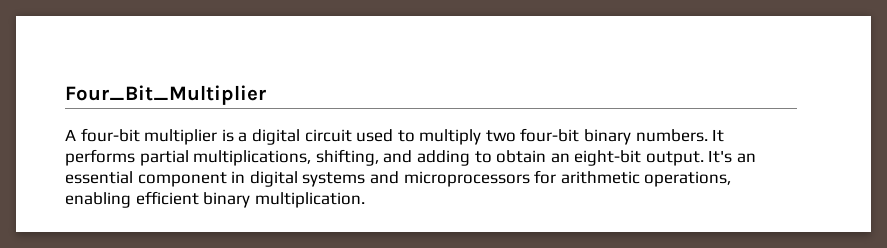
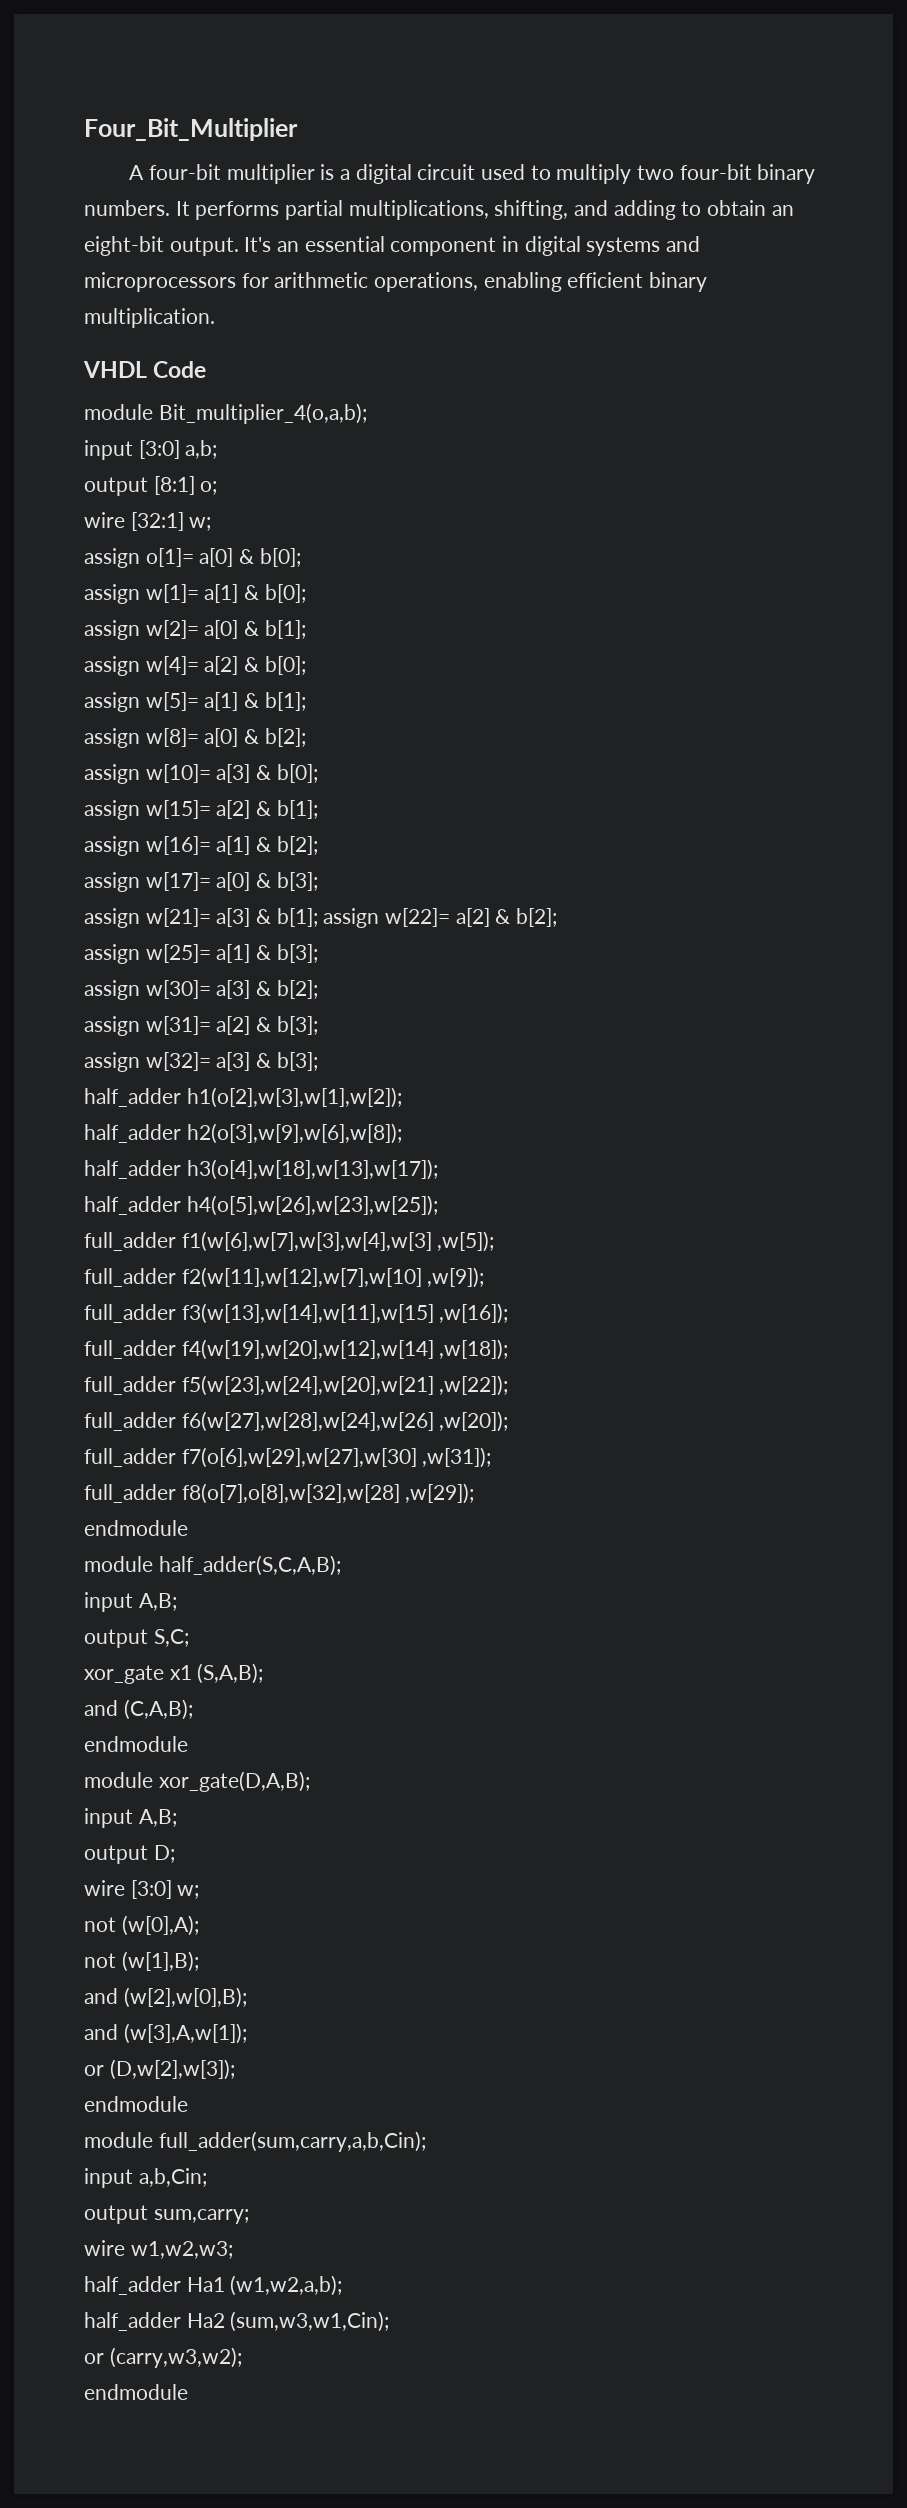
(365, 200) none -> [83,361,207,378] [84,403,367,424] [84,440,218,460] [84,476,218,496] [84,512,212,531] [84,548,301,568] [84,584,306,604] [84,620,306,640] [84,656,306,676] [84,692,306,712] [84,728,306,748] [84,764,318,784] [84,800,318,820] [84,836,318,856] [84,872,318,892] [84,908,558,928] [84,944,318,964] [84,980,318,1000] [84,1016,318,1036] [84,1052,318,1072] [84,1087,402,1108] [84,1123,402,1144] [84,1159,438,1180] [84,1195,438,1216] [84,1231,495,1252] [84,1267,485,1288] [84,1303,509,1324] [84,1339,509,1360] [84,1375,509,1396] [84,1411,509,1432] [84,1447,492,1468] [84,1483,475,1504] [84,1520,188,1536] [84,1555,341,1576] [84,1592,177,1612] [84,1629,189,1648] [84,1663,264,1684] [84,1699,193,1720] [84,1736,188,1752] [84,1771,310,1792] [84,1808,177,1828] [84,1845,175,1864] [84,1880,200,1899] [84,1915,199,1936] [84,1951,199,1972] [84,1987,247,2008] [84,2023,247,2044] [84,2059,235,2080] [84,2096,188,2112] [84,2131,426,2152] [84,2168,207,2188] [84,2205,249,2224] [84,2240,233,2259] [84,2275,343,2296] [84,2311,390,2332] [84,2347,242,2368] [84,2384,188,2400] // VHDL Code // module Bit_multiplier_4(o,a,b); // input [3:0] a,b; // output [8:1] o; // wire [32:1] w; // assign o[1]= a[0] & b[0]; // assign w[1]= a[1] & b[0]; // assign w[2]= a[0] & b[1]; // assign w[4]= a[2] & b[0]; // assign w[5]= a[1] & b[1]; // assign w[8]= a[0] & b[2]; // assign w[10]= a[3] & b[0]; // assign w[15]= a[2] & b[1]; // assign w[16]= a[1] & b[2]; // assign w[17]= a[0] & b[3]; // assign w[21]= a[3] & b[1]; assign w[22]= a[2] & b[2]; // assign w[25]= a[1] & b[3]; // assign w[30]= a[3] & b[2]; // assign w[31]= a[2] & b[3]; // assign w[32]= a[3] & b[3]; // half_adder h1(o[2],w[3],w[1],w[2]); // half_adder h2(o[3],w[9],w[6],w[8]); // half_adder h3(o[4],w[18],w[13],w[17]); // half_adder h4(o[5],w[26],w[23],w[25]); // full_adder f1(w[6],w[7],w[3],w[4],w[3] ,w[5]); // full_adder f2(w[11],w[12],w[7],w[10] ,w[9]); // full_adder f3(w[13],w[14],w[11],w[15] ,w[16]); // full_adder f4(w[19],w[20],w[12],w[14] ,w[18]); // full_adder f5(w[23],w[24],w[20],w[21] ,w[22]); // full_adder f6(w[27],w[28],w[24],w[26] ,w[20]); // full_adder f7(o[6],w[29],w[27],w[30] ,w[31]); // full_adder f8(o[7],o[8],w[32],w[28] ,w[29]); // endmodule // module half_adder(S,C,A,B); // input A,B; // output S,C; // xor_gate x1 (S,A,B); // and (C,A,B); // endmodule // module xor_gate(D,A,B); // input A,B; // output D; // wire [3:0] w; // not (w[0],A); // not (w[1],B); // and (w[2],w[0],B); // and (w[3],A,w[1]); // or (D,w[2],w[3]); // endmodule // module full_adder(sum,carry,a,b,Cin); // input a,b,Cin; // output sum,carry; // wire w1,w2,w3; // half_adder Ha1 (w1,w2,a,b); // half_adder Ha2 (sum,w3,w1,Cin); // or (carry,w3,w2); // endmodule

